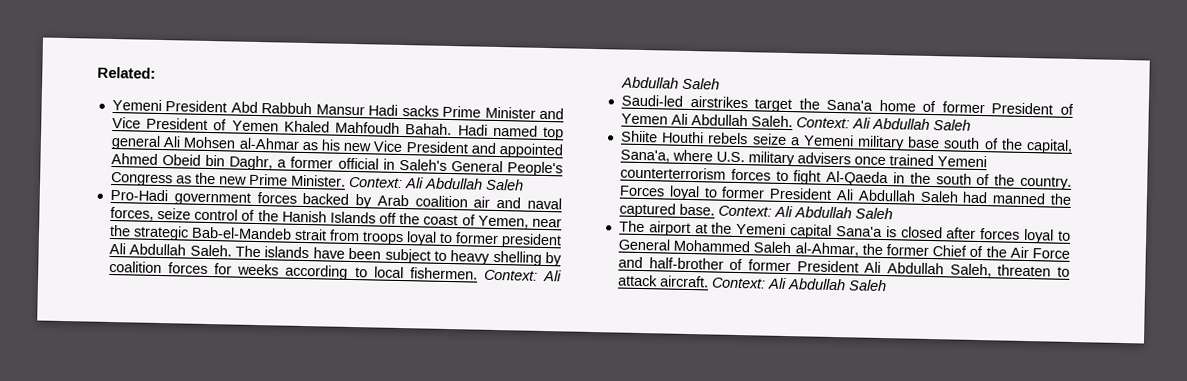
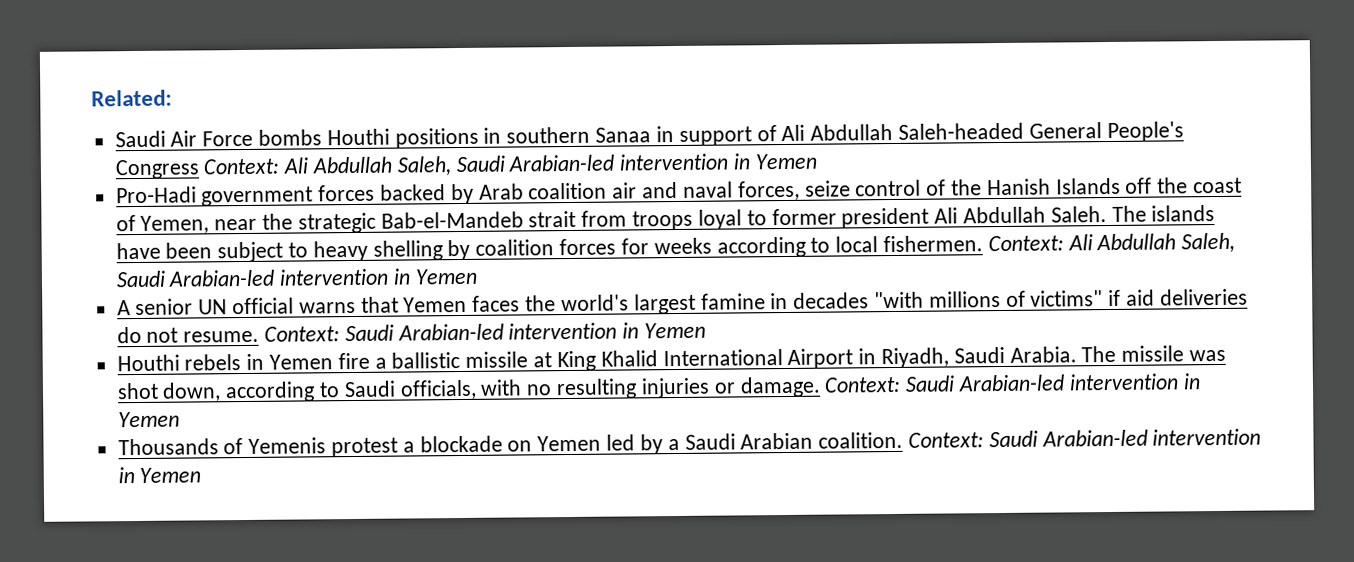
[111,98,564,120] [111,116,564,141] [110,134,563,159] [110,152,563,177] [110,171,524,191] Yemeni President Abd Rabbuh Mansur Hadi sacks Prime Minister and Vice President of Yemen Khaled Mahfoudh Bahah. Hadi named top general Ali Mohsen al-Ahmar as his new Vice President and appointed Ahmed Obeid bin Daghr, a former official in Saleh's General People's Congress as the new Prime Minister. Context: Ali Abdullah Saleh -> [114,121,1184,149] [114,153,817,180] Saudi Air Force bombs Houthi positions in southern Sanaa in support of Ali Abdullah Saleh-headed General People's Congress Context: Ali Abdullah Saleh, Saudi Arabian-led intervention in Yemen
[681,77,720,90] [620,94,1074,115] [620,113,971,131] [620,130,1073,154] [619,149,987,168] [619,166,1072,190] [618,185,1072,205] [618,202,893,220] [618,220,1071,244] [617,238,1070,259] [617,256,1070,278] [617,274,887,292] Saleh // Saudi-led airstrikes target the Sana'a home of former President of Yemen Ali Abdullah Saleh. Context: Ali Abdullah Saleh // Shiite Houthi rebels seize a Yemeni military base south of the capital, Sana'a, where U.S. military advisers once trained Yemeni counterterrorism forces to fight Al-Qaeda in the south of the country. Forces loyal to former President Ali Abdullah Saleh had manned the captured base. Context: Ali Abdullah Saleh // The airport at the Yemeni capital Sana'a is closed after forces loyal to General Mohammed Saleh al-Ahmar, the former Chief of the Air Force and half-brother of former President Ali Abdullah Saleh, threaten to attack aircraft. Context: Ali Abdullah Saleh -> [1181,232,1236,253] [115,268,478,288] [116,288,1248,316] [116,322,707,344] [116,345,1226,372] [116,373,1201,403] [117,411,180,428] [117,428,1262,458] [117,467,202,484] Saleh, Saudi Arabian-led intervention in Yemen // A senior UN official warns that Yemen faces the world's largest famine in decades "with millions of victims" if aid deliveries do not resume. Context: Saudi Arabian-led intervention in Yemen // Houthi rebels in Yemen fire a ballistic missile at King Khalid International Airport in Riyadh, Saudi Arabia. The missile was shot down, according to Saudi officials, with no resulting injuries or damage. Context: Saudi Arabian-led intervention in Yemen // Thousands of Yemenis protest a blockade on Yemen led by a Saudi Arabian coalition. Context: Saudi Arabian-led intervention in Yemen

